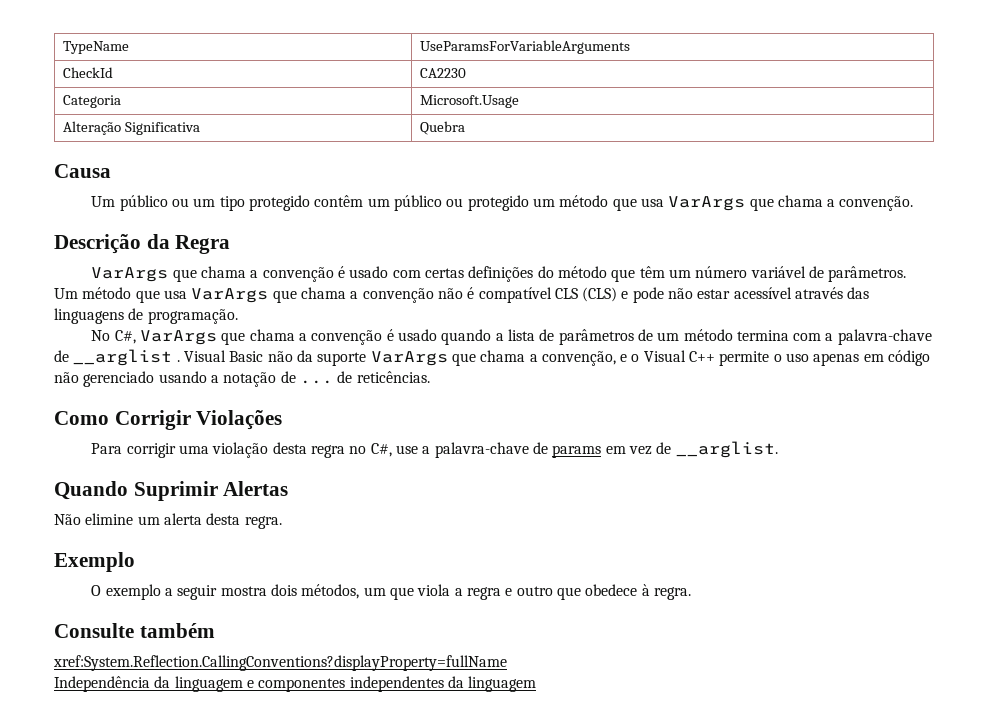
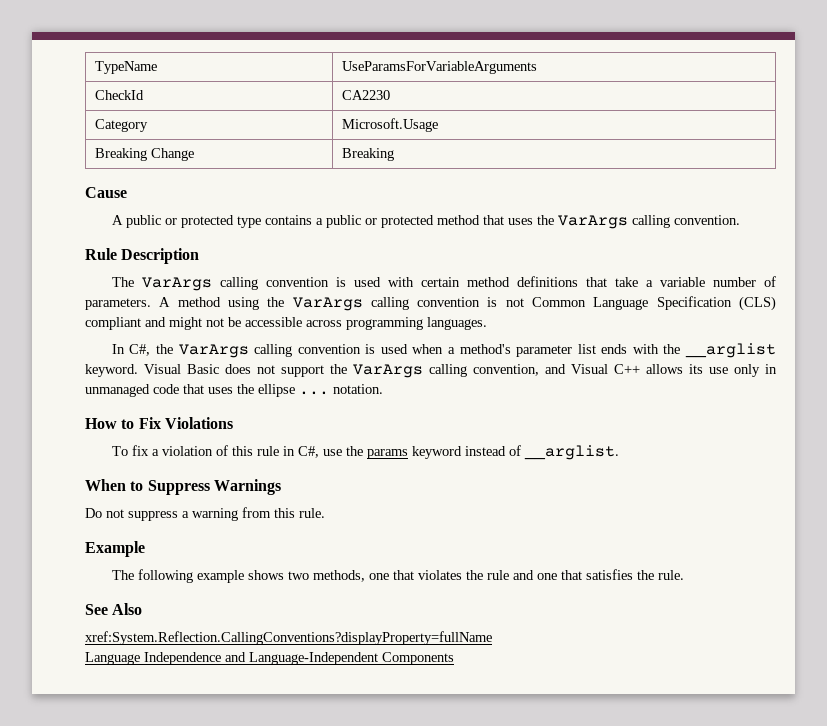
[62,95,121,108] Categoria -> [94,119,148,132] Category
[62,121,200,135] [419,121,465,135] [54,164,111,178] [91,195,914,211] [54,234,231,254] [91,266,907,282] [54,287,870,303] [54,308,238,324] [91,329,932,345] [54,349,931,366] [54,371,430,387] [54,410,283,430] [91,441,778,458] [54,481,289,501] [54,513,282,529] [54,552,135,572] [91,584,691,600] [54,623,215,638] [53,655,507,671] [54,676,537,692] Alteração Significativa | Quebra // Causa // Um público ou um tipo protegido contêm um público ou protegido um método que usa VarArgs que chama a convenção. // Descrição da Regra // VarArgs que chama a convenção é usado com certas definições do método que têm um número variável de parâmetros. Um método que usa VarArgs que chama a convenção não é compatível CLS (CLS) e pode não estar acessível através das linguagens de programação. // No C#, VarArgs que chama a convenção é usado quando a lista de parâmetros de um método termina com a palavra-chave de __arglist . Visual Basic não da suporte VarArgs que chama a convenção, e o Visual C++ permite o uso apenas em código não gerenciado usando a notação de ... de reticências. // Como Corrigir Violações // Para corrigir uma violação desta regra no C#, use a palavra-chave de params em vez de __arglist. // Quando Suprimir Alertas // Não elimine um alerta desta regra. // Exemplo // O exemplo a seguir mostra dois métodos, um que viola a regra e outro que obedece à regra. // Consulte também // xref:System.Reflection.CallingConventions?displayProperty=fullName // Independência da linguagem e componentes independentes da linguagem -> [94,148,194,161] [341,148,394,161] [85,187,127,198] [111,215,740,229] [85,248,200,264] [111,276,776,291] [85,296,776,311] [85,317,487,330] [111,343,776,358] [85,364,777,378] [85,384,383,397] [85,417,233,429] [111,445,619,460] [85,479,281,495] [85,507,325,521] [85,541,145,557] [111,569,684,583] [85,603,143,615] [85,631,492,645] [85,652,454,665] Breaking Change | Breaking // Cause // A public or protected type contains a public or protected method that uses the VarArgs calling convention. // Rule Description // The VarArgs calling convention is used with certain method definitions that take a variable number of parameters. A method using the VarArgs calling convention is not Common Language Specification (CLS) compliant and might not be accessible across programming languages. // In C#, the VarArgs calling convention is used when a method's parameter list ends with the __arglist keyword. Visual Basic does not support the VarArgs calling convention, and Visual C++ allows its use only in unmanaged code that uses the ellipse ... notation. // How to Fix Violations // To fix a violation of this rule in C#, use the params keyword instead of __arglist. // When to Suppress Warnings // Do not suppress a warning from this rule. // Example // The following example shows two methods, one that violates the rule and one that satisfies the rule. // See Also // xref:System.Reflection.CallingConventions?displayProperty=fullName // Language Independence and Language-Independent Components

